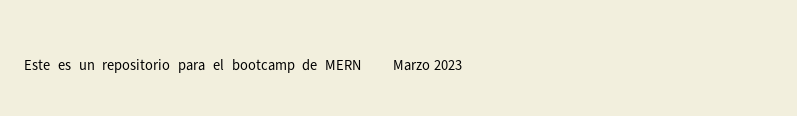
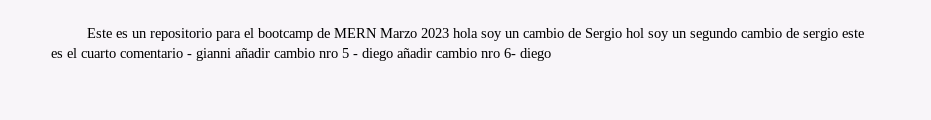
(462, 65) none -> [453,28,865,41] [51,48,551,61] hola soy un cambio de Sergio hol soy un segundo cambio de sergio este es el cuarto comentario - gianni añadir cambio nro 5 - diego añadir cambio nro 6- diego

